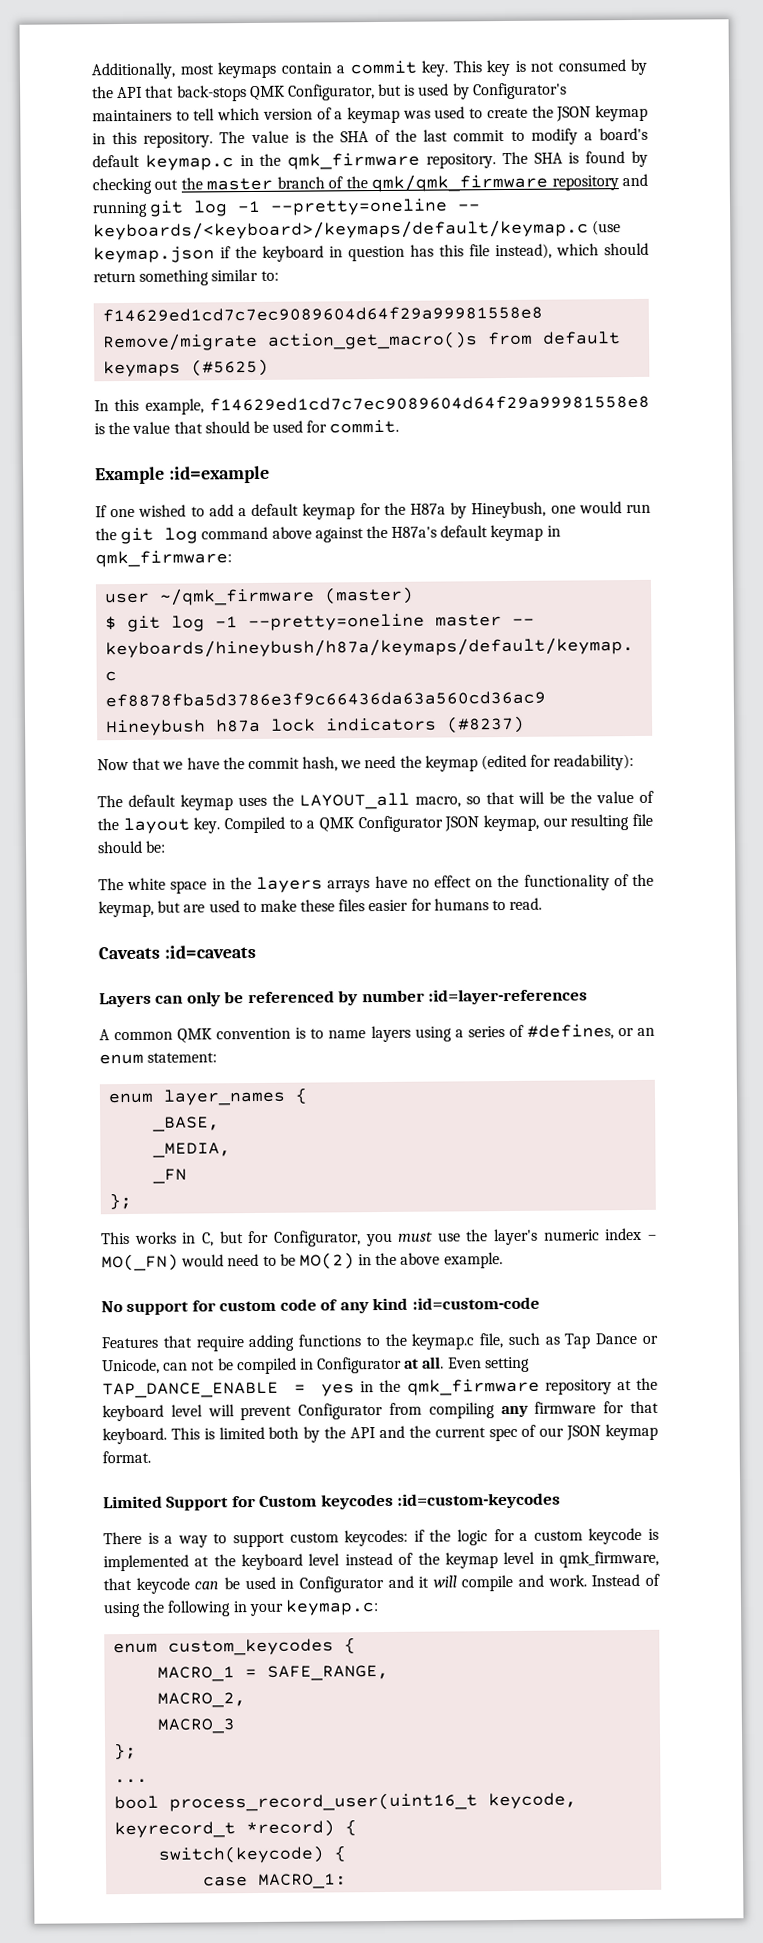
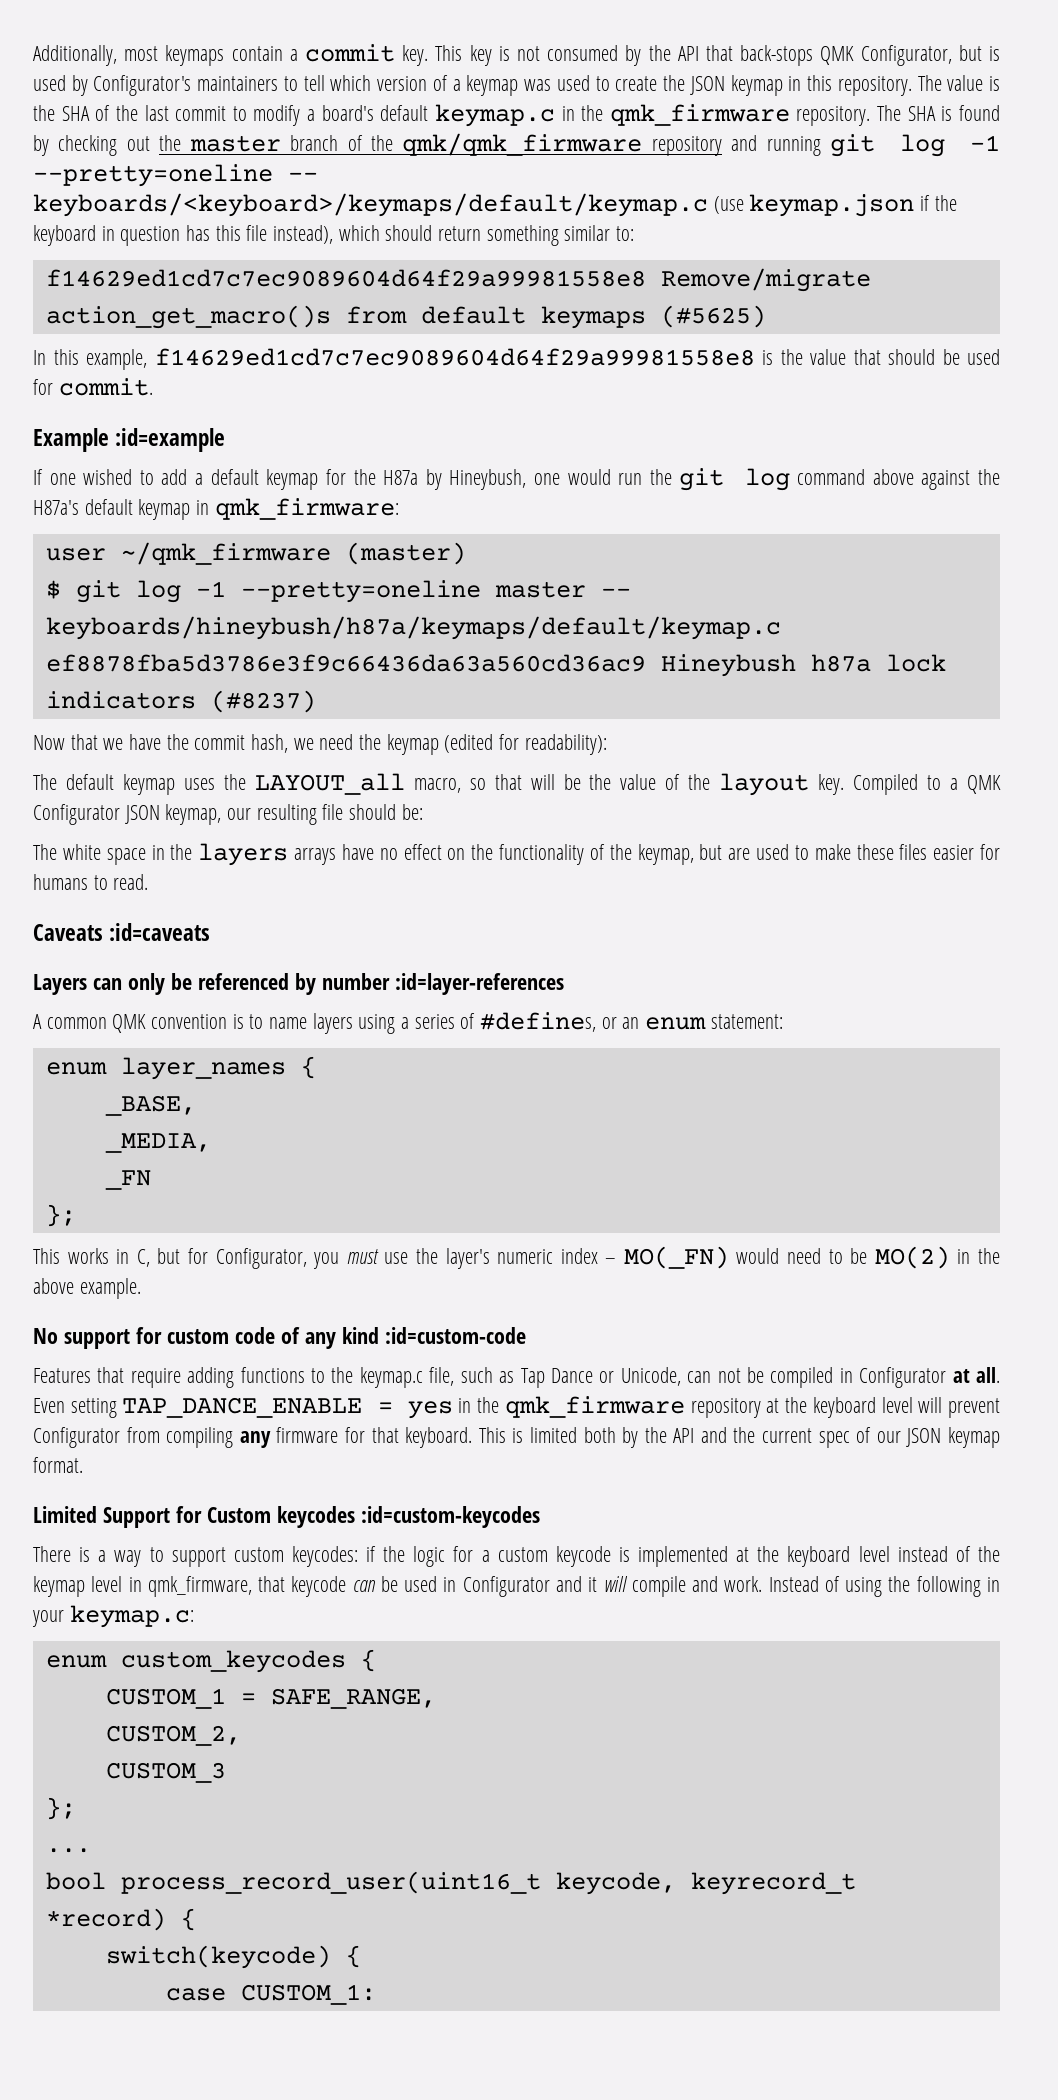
[157,1666,236,1682] MACRO_1 -> [105,1688,226,1709] CUSTOM_1
[157,1692,247,1708] [157,1718,236,1734] MACRO_2, // MACRO_3 -> [105,1725,241,1746] [105,1762,226,1783] CUSTOM_2, // CUSTOM_3
[258,1873,348,1889] MACRO_1: -> [240,1984,376,2005] CUSTOM_1:

